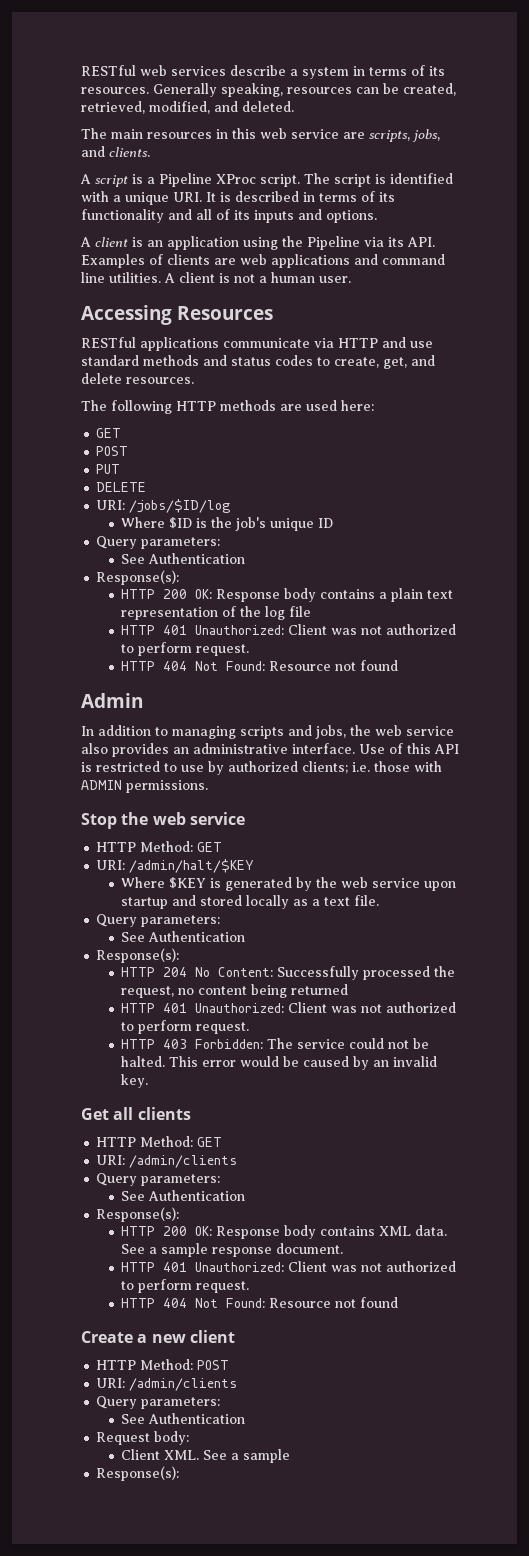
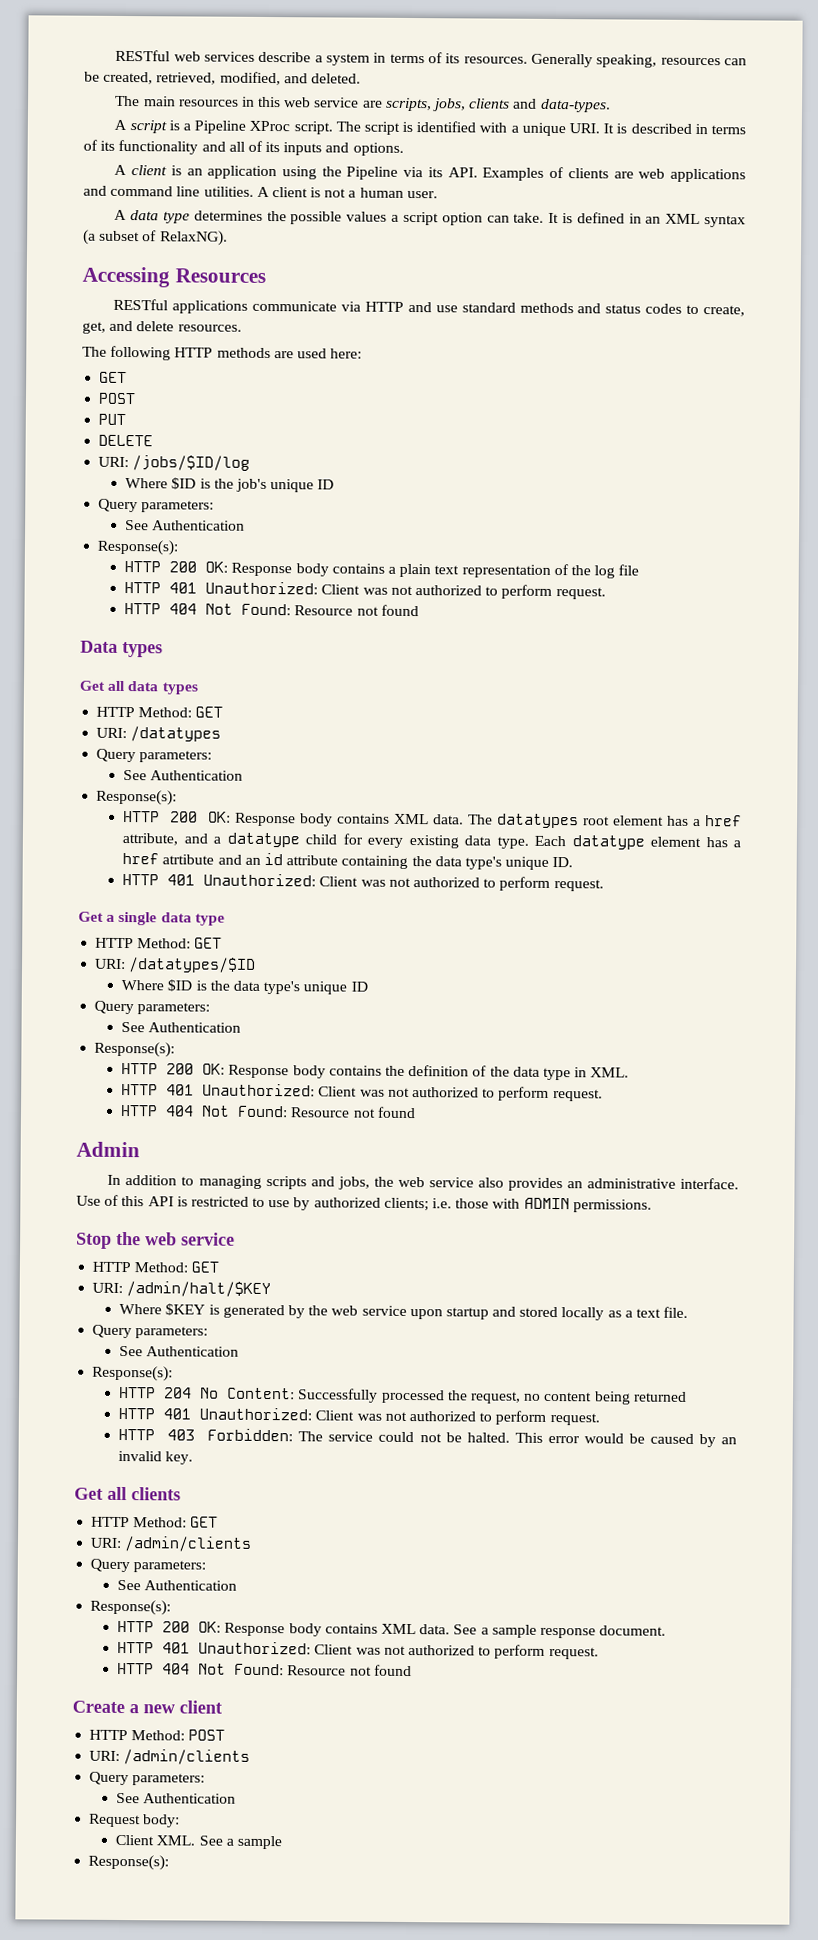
[81,146,150,157] and clients. -> [469,98,611,113] clients and data-types.
(351, 279) none -> [114,209,746,228] [83,229,228,246] // A data type determines the possible values a script option can take. It is defined in an XML syntax (a subset of RelaxNG).
(399, 665) none -> [80,640,163,658] [79,680,199,695] [96,706,224,718] [96,726,222,742] [96,748,213,763] [123,770,244,781] [96,789,178,806] [123,811,742,829] [122,832,742,850] [122,852,574,870] [122,873,604,892] [78,911,225,926] [95,937,223,949] [95,957,257,973] [121,979,368,995] [94,1000,211,1015] [121,1021,242,1033] [94,1041,176,1058] [121,1062,630,1081] [121,1083,603,1102] [120,1104,416,1119] // Data types // Get all data types // HTTP Method: GET // URI: /datatypes // Query parameters: // See Authentication // Response(s): // HTTP 200 OK: Response body contains XML data. The datatypes root element has a href attribute, and a datatype child for every existing data type. Each datatype element has a href atrtibute and an id attribute containing the data type's unique ID. // HTTP 401 Unauthorized: Client was not authorized to perform request. // Get a single data type // HTTP Method: GET // URI: /datatypes/$ID // Where $ID is the data type's unique ID // Query parameters: // See Authentication // Response(s): // HTTP 200 OK: Response body contains the definition of the data type in XML. // HTTP 401 Unauthorized: Client was not authorized to perform request. // HTTP 404 Not Found: Resource not found

